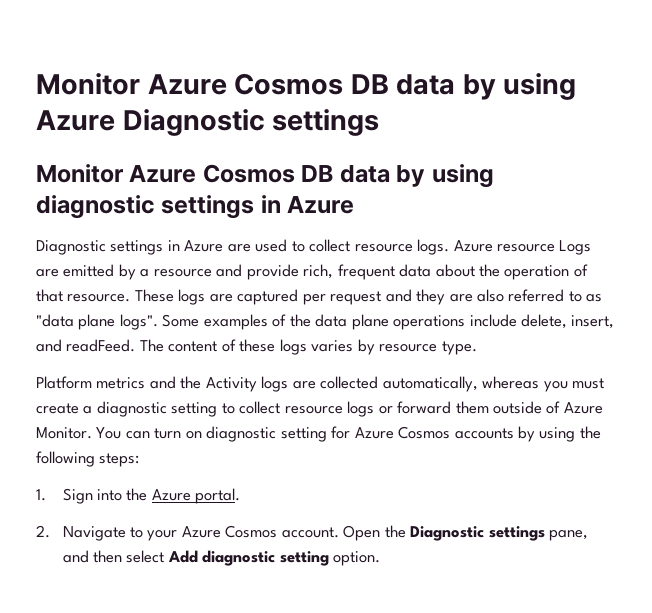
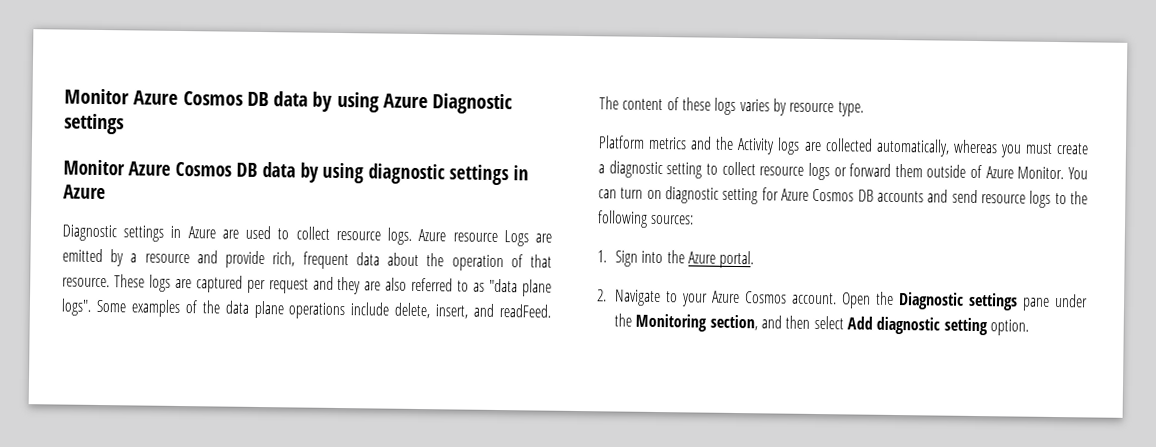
[454,426,576,442] accounts by using -> [857,189,1067,208] DB accounts and send resource logs to
[99,453,140,467] steps: -> [651,214,695,225] sources:
[549,530,589,541] pane, -> [1022,294,1088,311] [614,313,758,332] pane under the Monitoring section,

